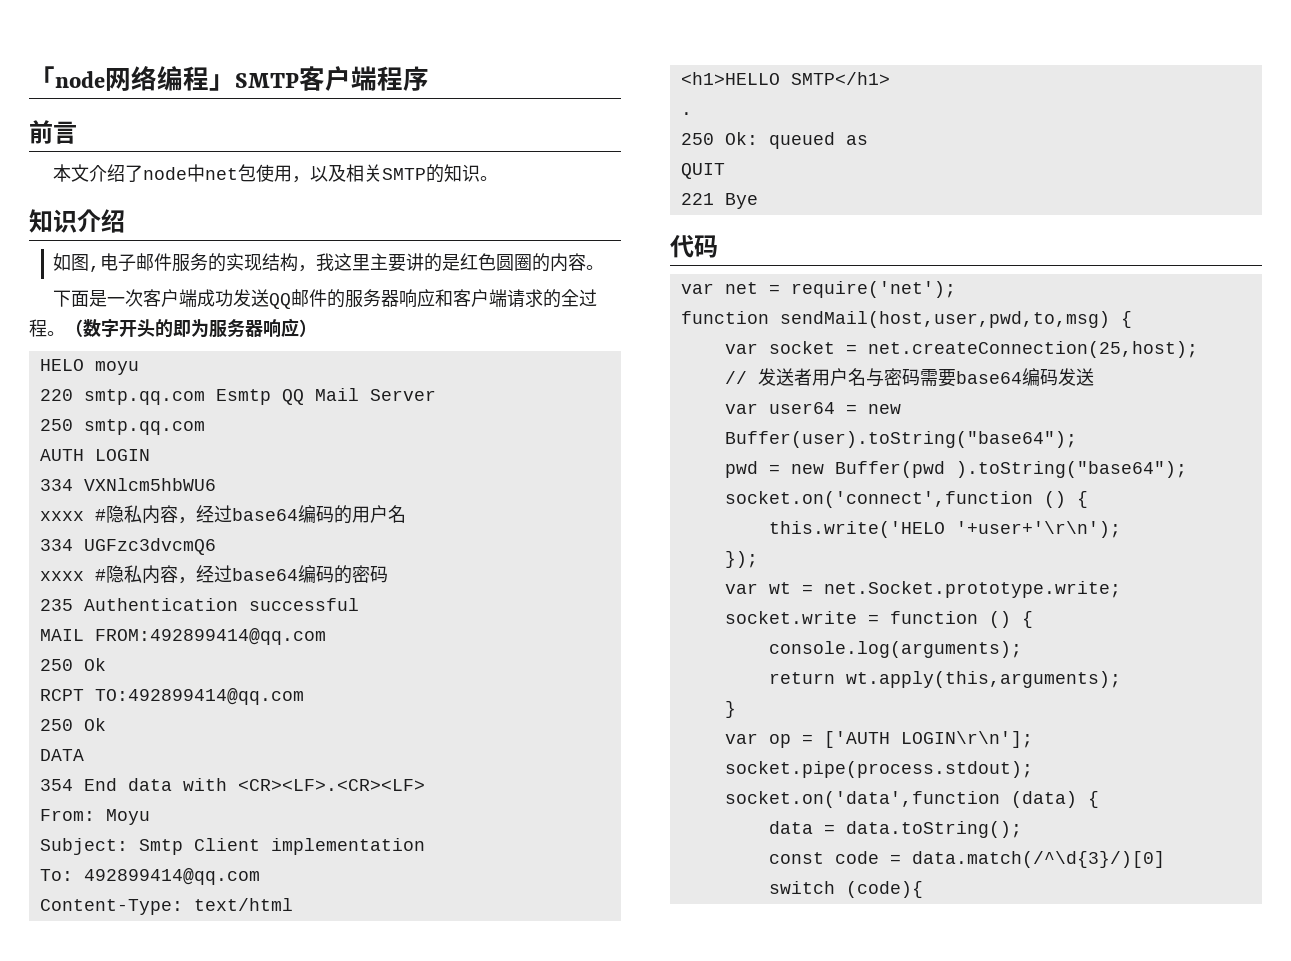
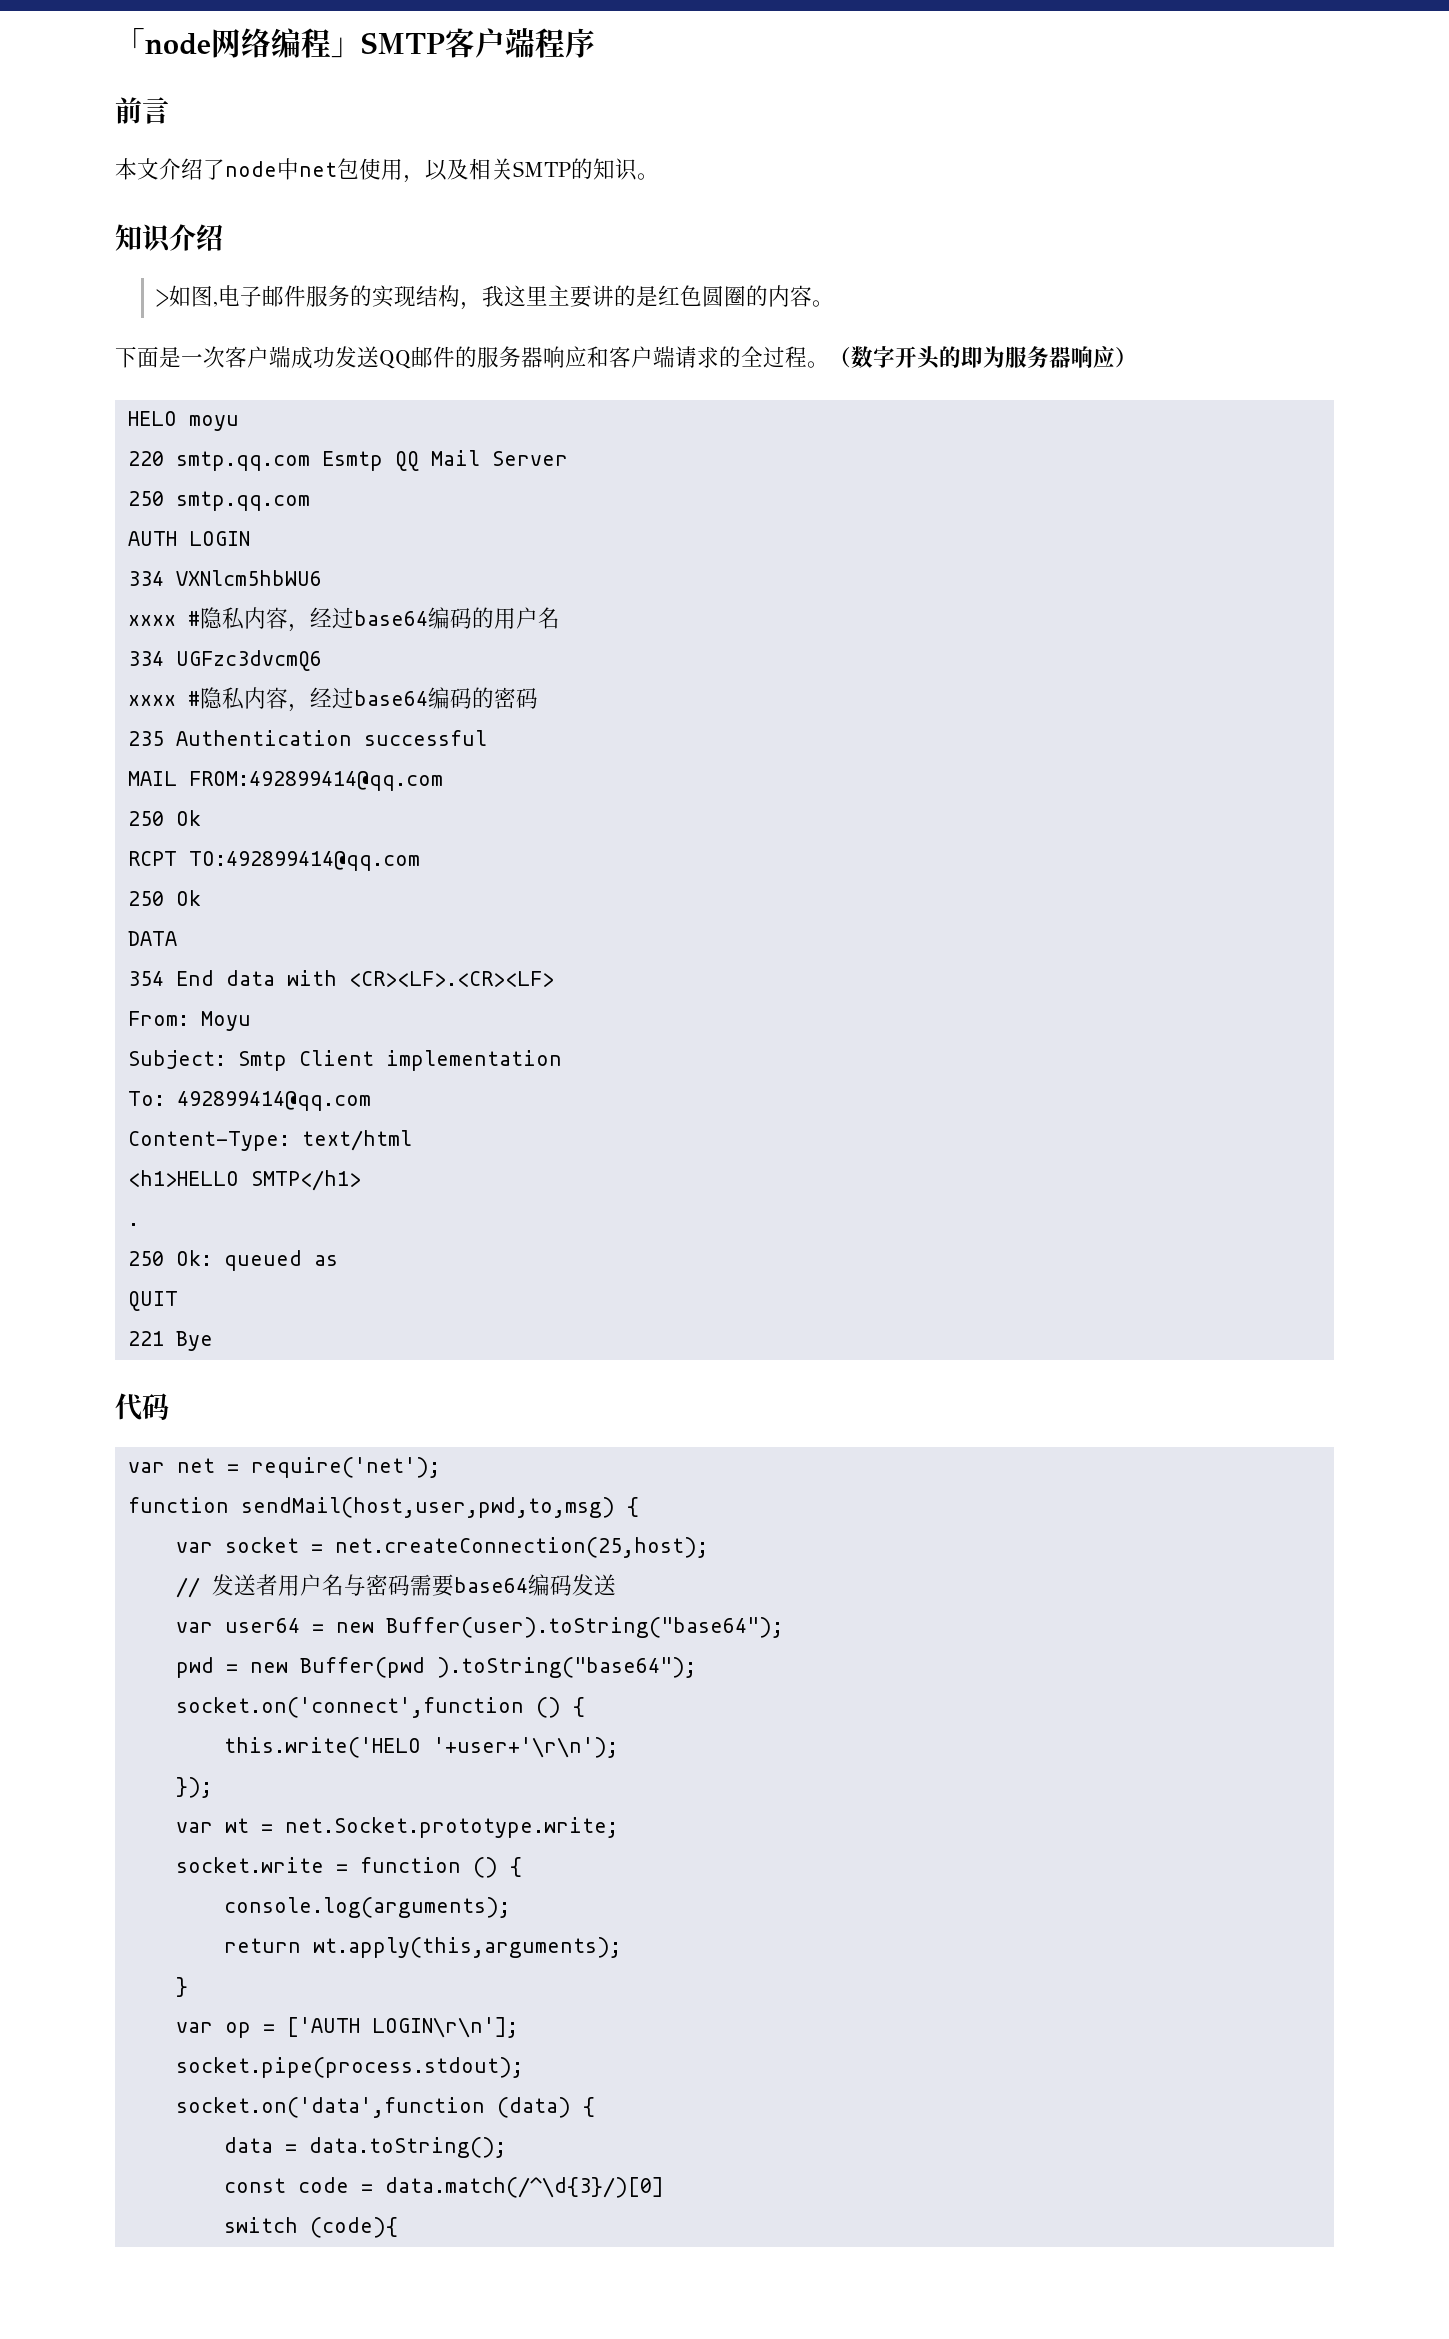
(125, 221) none -> [156,289,170,307] >

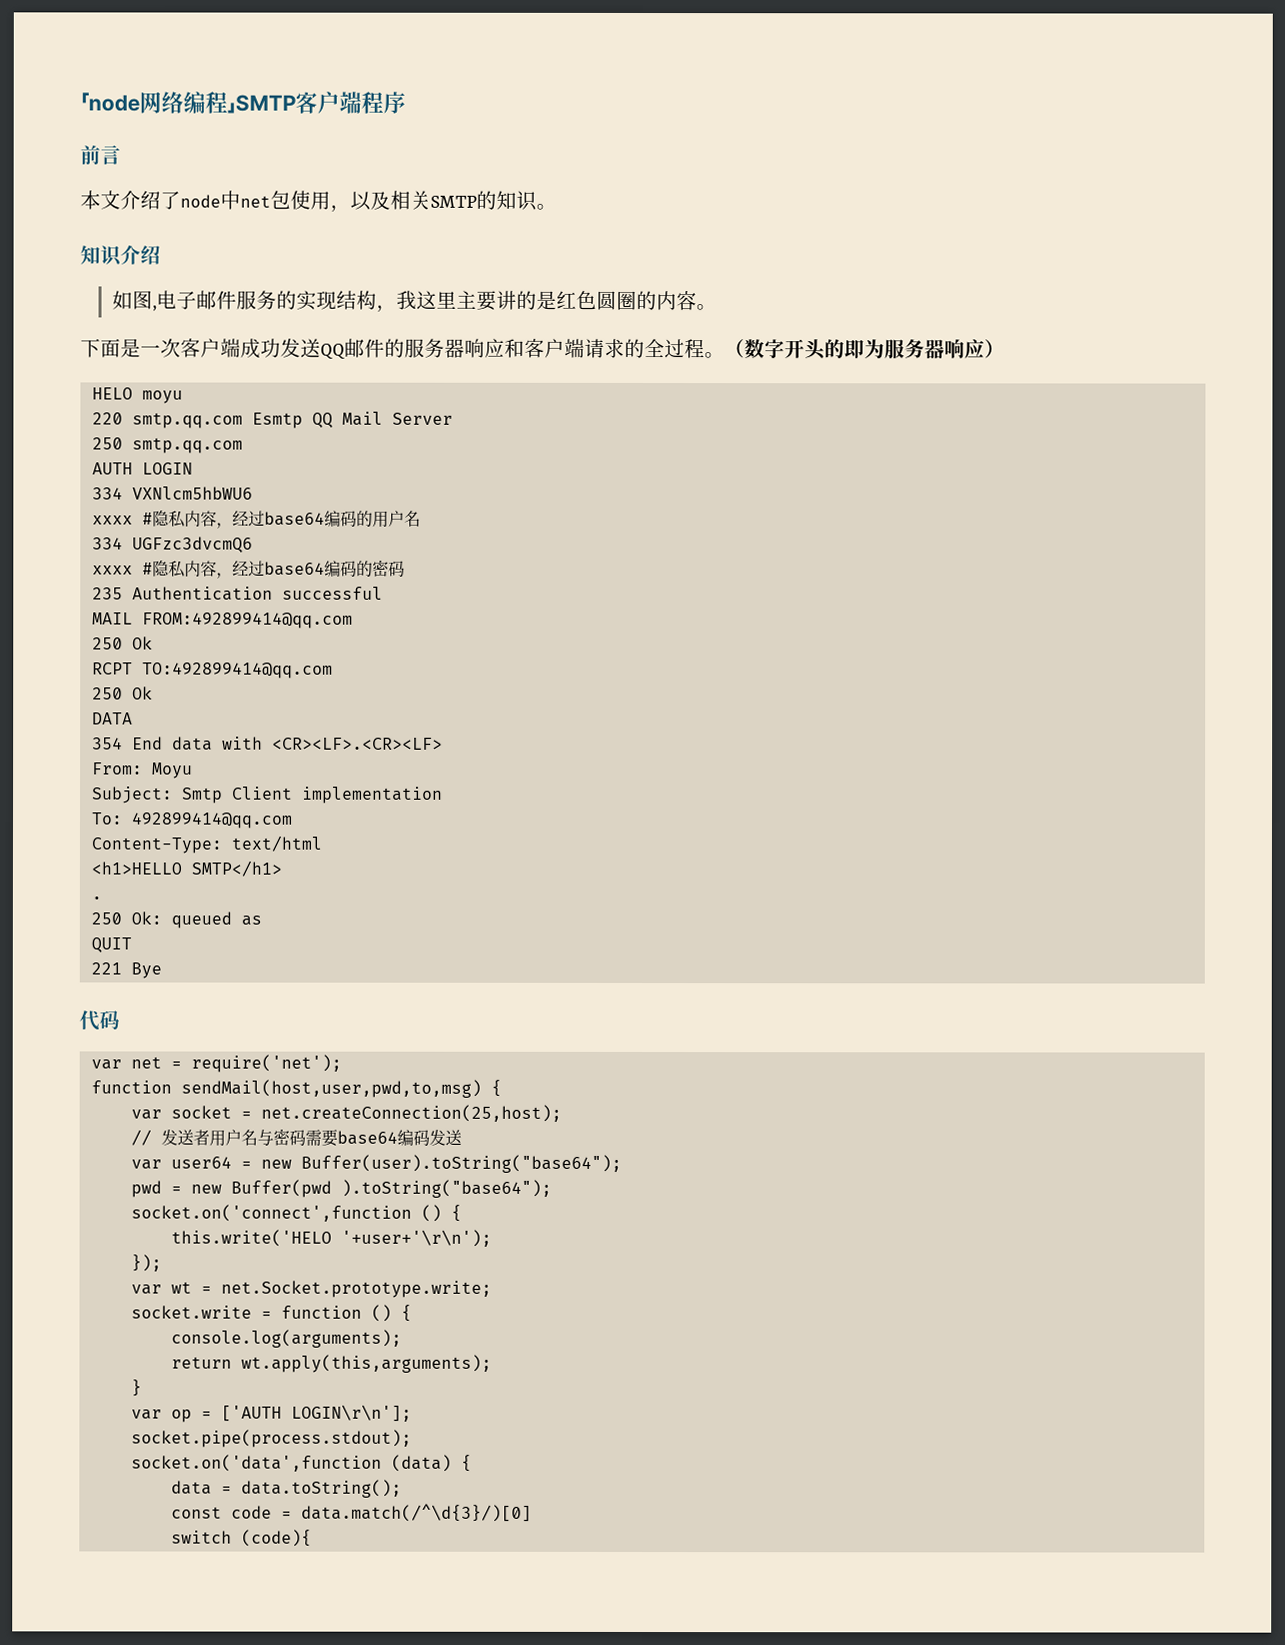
[156,289,170,307] > -> (161, 255) none

